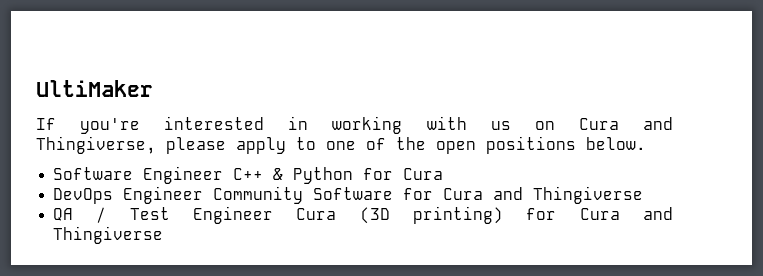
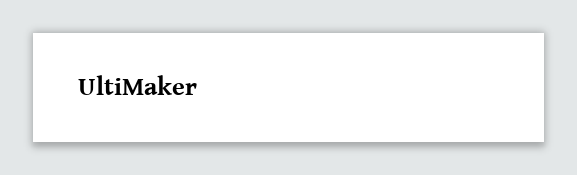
[36,116,673,134] [36,136,646,154] [53,166,444,184] [53,186,644,204] [53,206,673,224] [53,226,164,244] // If you're interested in working with us on Cura and Thingiverse, please apply to one of the open positions below. // Software Engineer C++ & Python for Cura // DevOps Engineer Community Software for Cura and Thingiverse // QA / Test Engineer Cura (3D printing) for Cura and Thingiverse -> (197, 85) none

